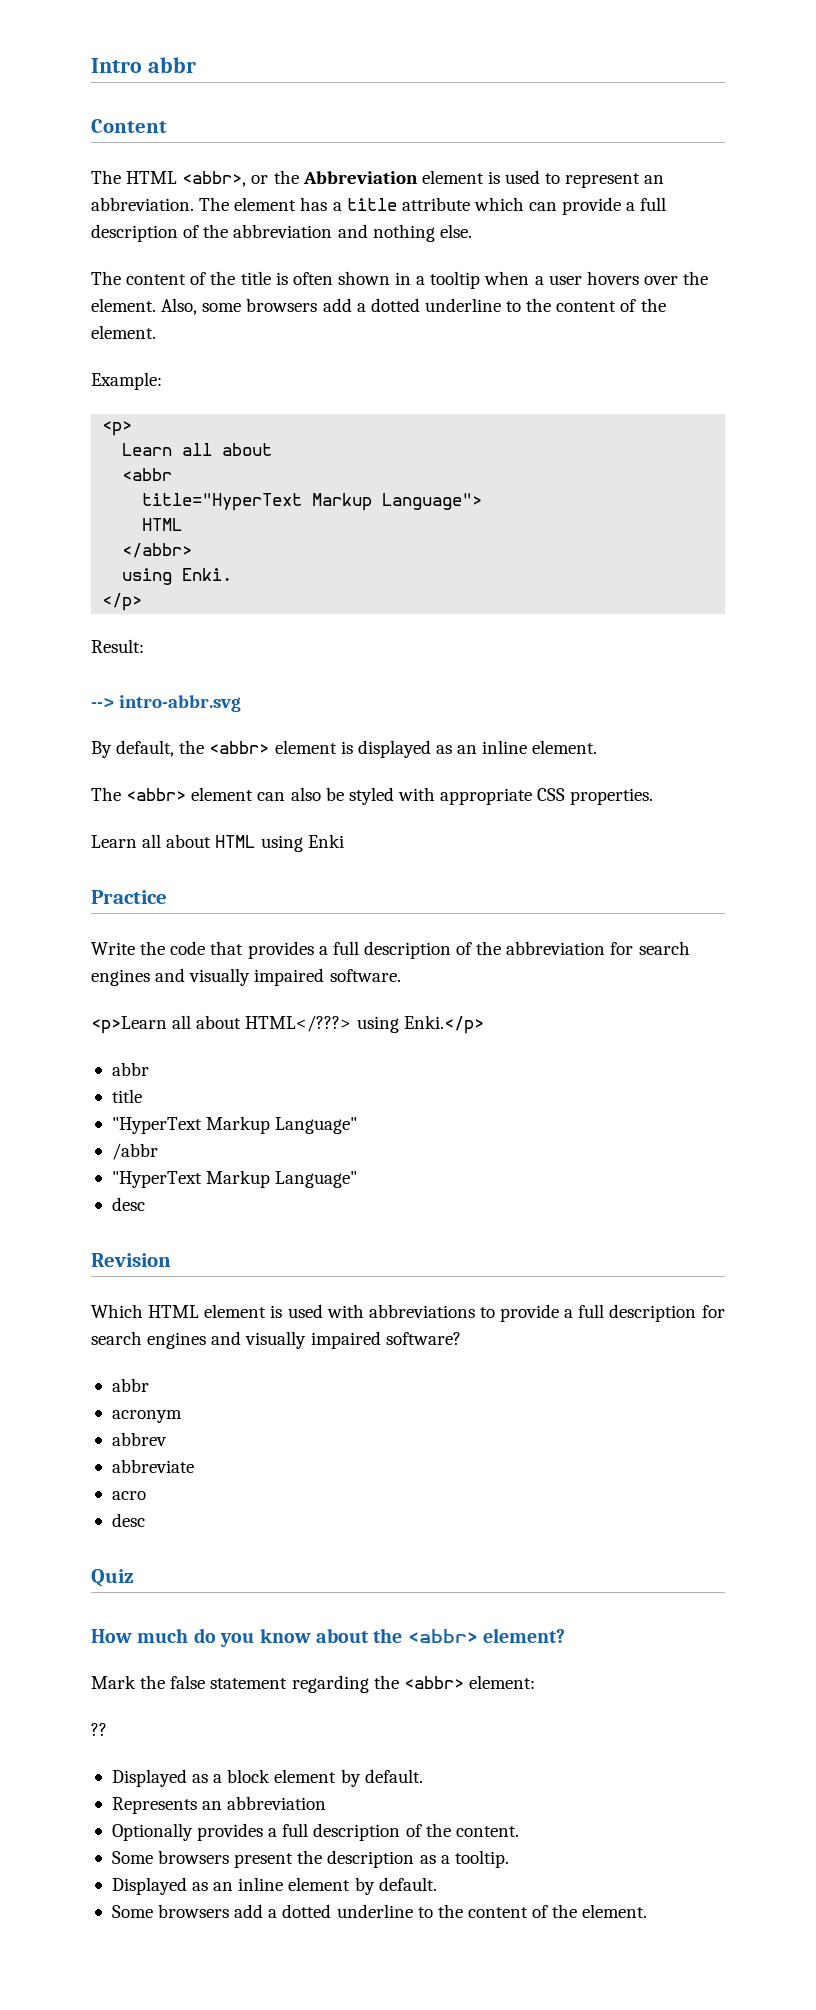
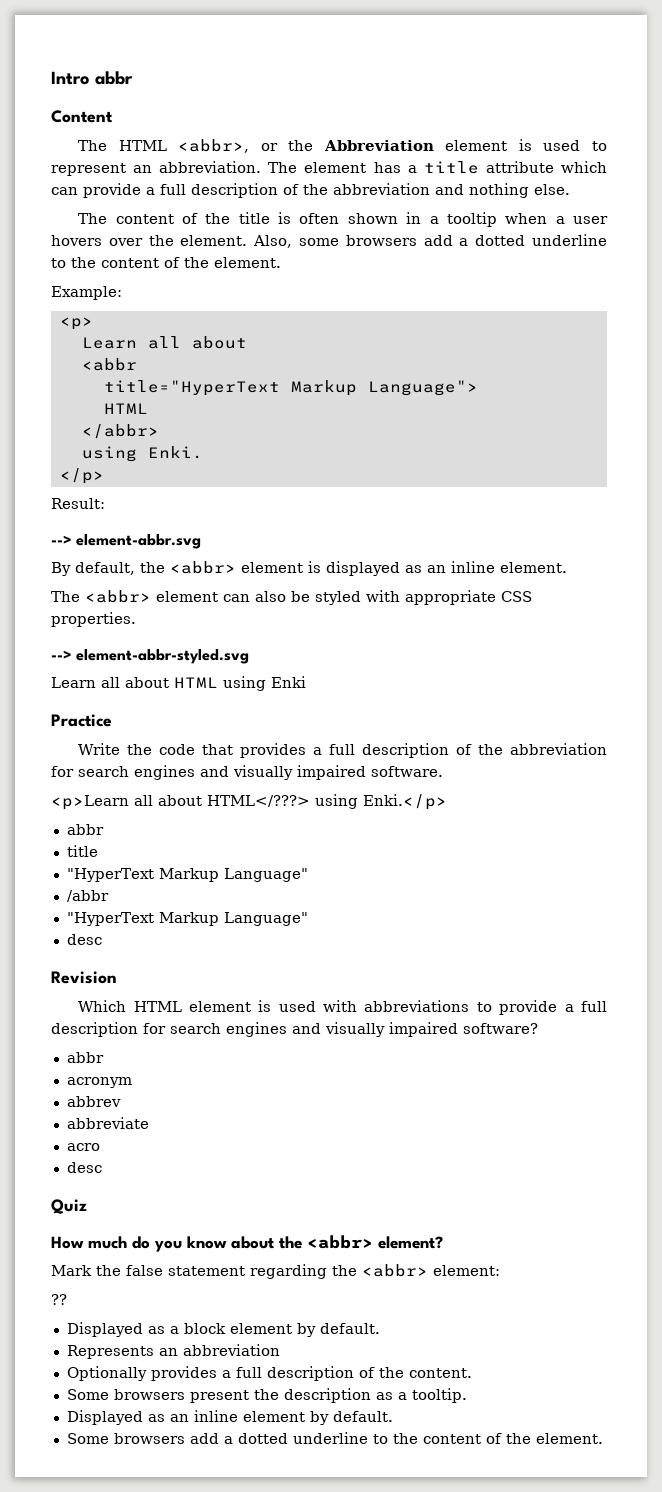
[119,695,242,712] intro-abbr.svg -> [76,534,202,549] element-abbr.svg
(654, 796) none -> [51,649,250,664] // --> element-abbr-styled.svg

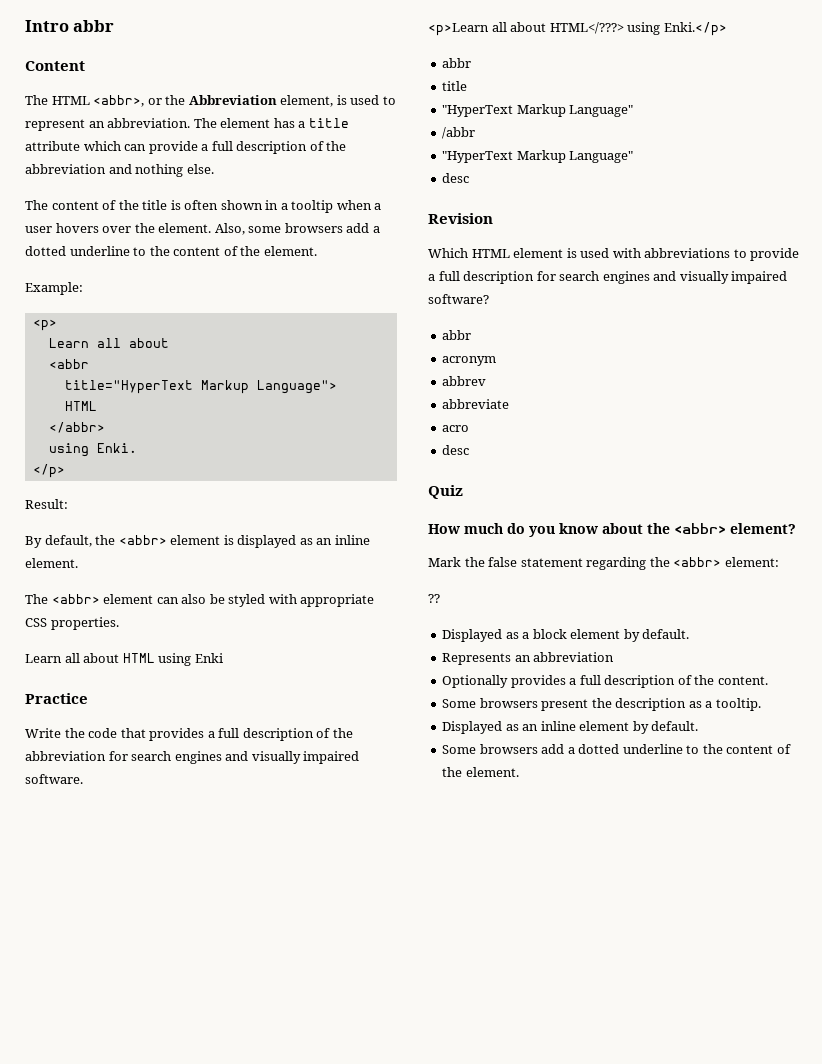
[445,140,508,151] element -> [280,95,334,107] element,
[51,534,202,549] // --> element-abbr.svg -> (68, 504) none
[51,649,250,664] // --> element-abbr-styled.svg -> (119, 623) none

